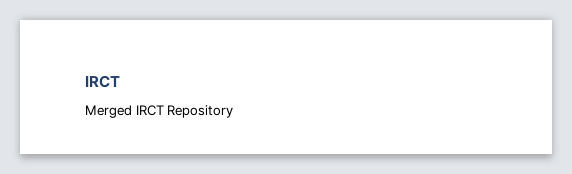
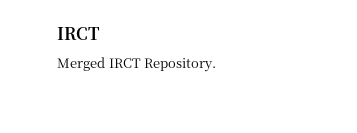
[167,105,234,118] Repository -> [144,58,217,72] Repository.

